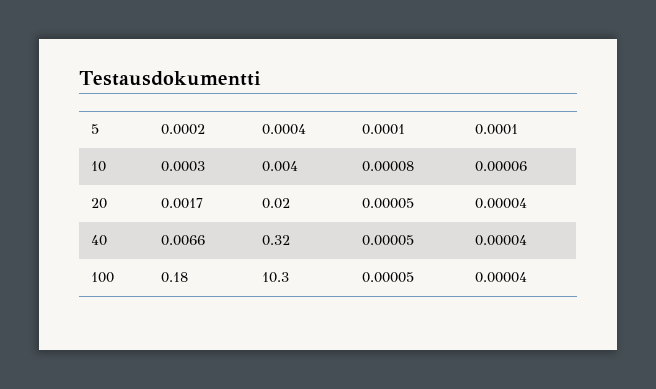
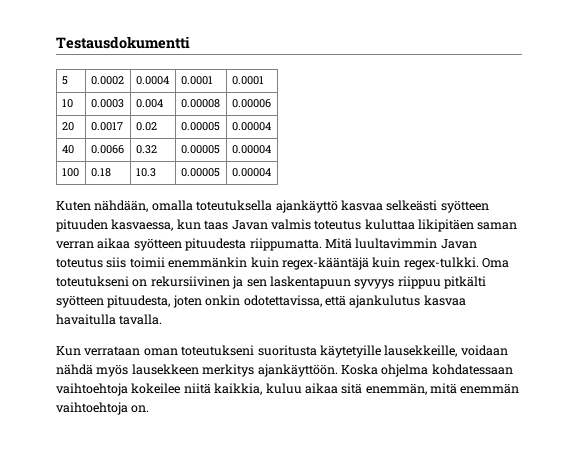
(527, 277) none -> [56,200,489,213] [56,219,518,232] [56,238,477,251] [56,257,509,270] [56,276,486,289] [56,295,466,308] [56,314,163,325] [56,345,508,358] [56,364,513,377] [56,383,520,396] [56,402,150,415] // Kuten nähdään, omalla toteutuksella ajankäyttö kasvaa selkeästi syötteen pituuden kasvaessa, kun taas Javan valmis toteutus kuluttaa likipitäen saman verran aikaa syötteen pituudesta riippumatta. Mitä luultavimmin Javan toteutus siis toimii enemmänkin kuin regex-kääntäjä kuin regex-tulkki. Oma toteutukseni on rekursiivinen ja sen laskentapuun syvyys riippuu pitkälti syötteen pituudesta, joten onkin odotettavissa, että ajankulutus kasvaa havaitulla tavalla. // Kun verrataan oman toteutukseni suoritusta käytetyille lausekkeille, voidaan nähdä myös lausekkeen merkitys ajankäyttöön. Koska ohjelma kohdatessaan vaihtoehtoja kokeilee niitä kaikkia, kuluu aikaa sitä enemmän, mitä enemmän vaihtoehtoja on.

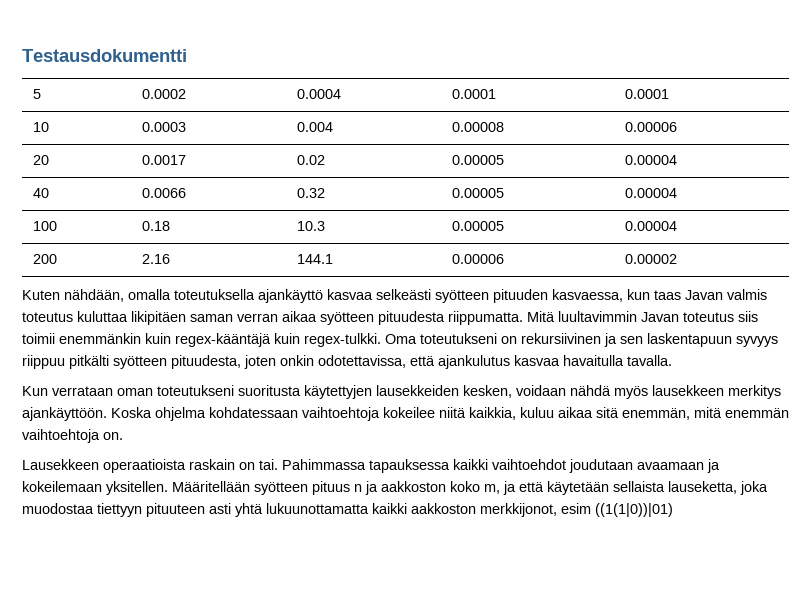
(271, 172) none -> [33,254,58,264] [142,254,171,264] [297,254,334,264] [452,254,505,264] [625,254,678,264] // 200 | 2.16 | 144.1 | 0.00006 | 0.00002
[319,345,458,358] käytetyille lausekkeille, -> [304,385,512,399] käytettyjen lausekkeiden kesken,
(150, 409) none -> [22,459,720,473] [22,481,768,495] [22,503,673,517] // Lausekkeen operaatioista raskain on tai. Pahimmassa tapauksessa kaikki vaihtoehdot joudutaan avaamaan ja kokeilemaan yksitellen. Määritellään syötteen pituus n ja aakkoston koko m, ja että käytetään sellaista lauseketta, joka muodostaa tiettyyn pituuteen asti yhtä lukuunottamatta kaikki aakkoston merkkijonot, esim ((1(1|0))|01)

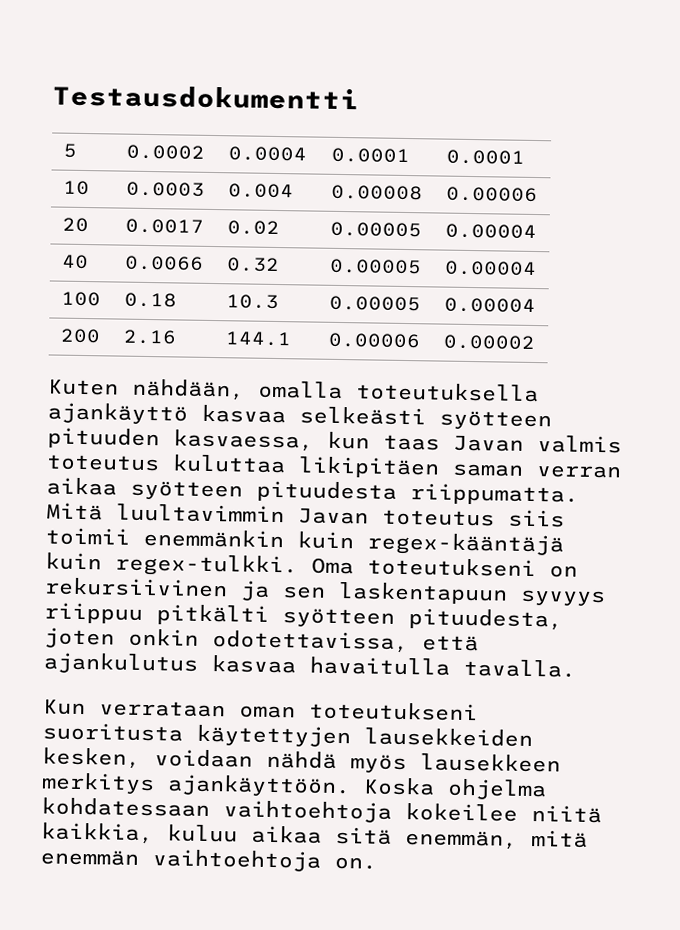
[22,459,720,473] [22,481,768,495] [22,503,673,517] // Lausekkeen operaatioista raskain on tai. Pahimmassa tapauksessa kaikki vaihtoehdot joudutaan avaamaan ja kokeilemaan yksitellen. Määritellään syötteen pituus n ja aakkoston koko m, ja että käytetään sellaista lauseketta, joka muodostaa tiettyyn pituuteen asti yhtä lukuunottamatta kaikki aakkoston merkkijonot, esim ((1(1|0))|01) -> (377, 863) none

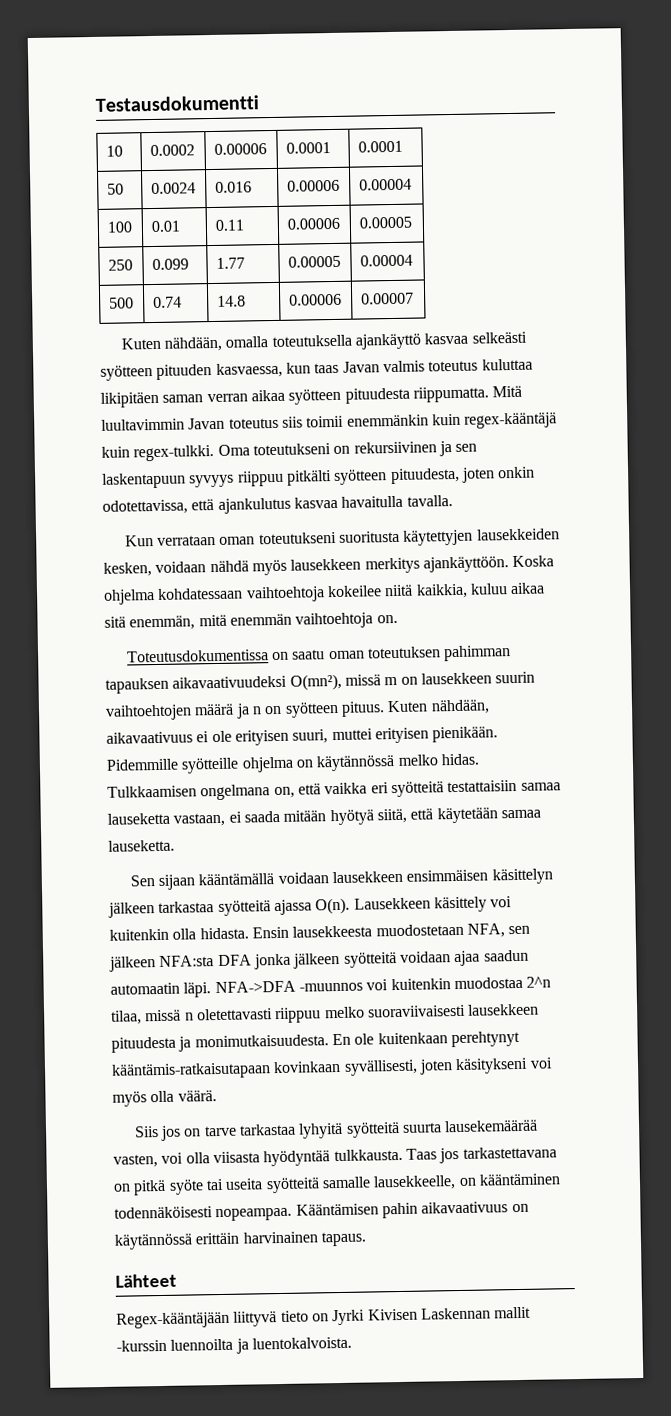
[62,143,77,158] 5 -> [105,145,123,157] 10
[227,146,307,162] 0.0004 -> [213,143,267,155] 0.00006
[62,180,90,196] [125,181,205,197] [227,183,294,199] [330,184,423,201] [445,186,538,203] [61,217,89,233] [124,218,204,234] [226,220,280,236] [329,221,422,238] [444,223,537,240] [61,254,89,270] [124,255,204,271] [225,257,280,273] [328,258,422,275] [443,260,537,277] [60,291,101,307] [123,292,177,308] [225,294,279,310] [328,295,421,312] [443,297,536,314] [59,328,101,344] [122,329,177,345] [224,331,292,347] [327,332,421,349] [442,334,536,351] 10 | 0.0003 | 0.004 | 0.00008 | 0.00006 // 20 | 0.0017 | 0.02 | 0.00005 | 0.00004 // 40 | 0.0066 | 0.32 | 0.00005 | 0.00004 // 100 | 0.18 | 10.3 | 0.00005 | 0.00004 // 200 | 2.16 | 144.1 | 0.00006 | 0.00002 -> [106,183,124,195] [150,182,196,195] [214,181,252,193] [286,179,340,192] [358,178,412,191] [106,221,133,233] [150,220,180,233] [214,219,244,231] [286,217,340,230] [358,216,412,229] [107,259,133,271] [151,258,189,271] [215,257,245,269] [287,255,341,268] [359,254,413,267] [108,297,134,309] [152,296,182,309] [216,295,246,307] [288,293,342,306] [360,292,414,305] 50 | 0.0024 | 0.016 | 0.00006 | 0.00004 // 100 | 0.01 | 0.11 | 0.00006 | 0.00005 // 250 | 0.099 | 1.77 | 0.00005 | 0.00004 // 500 | 0.74 | 14.8 | 0.00006 | 0.00007
(377, 863) none -> [126,645,512,663] [105,671,536,694] [105,699,490,721] [106,726,499,746] [106,753,479,774] [107,779,561,801] [107,807,541,827] [108,839,175,852] [129,868,553,890] [108,896,513,918] [109,923,531,941] [109,949,529,972] [110,976,552,998] [111,1003,540,1025] [111,1030,520,1053] [111,1057,553,1080] [112,1090,217,1107] [133,1119,539,1141] [113,1146,557,1168] [113,1173,561,1196] [114,1201,529,1222] [114,1231,367,1250] [115,1273,177,1288] [116,1306,532,1329] [116,1336,352,1354] // Toteutusdokumentissa on saatu oman toteutuksen pahimman tapauksen aikavaativuudeksi O(mn²), missä m on lausekkeen suurin vaihtoehtojen määrä ja n on syötteen pituus. Kuten nähdään, aikavaativuus ei ole erityisen suuri, muttei erityisen pienikään. Pidemmille syötteille ohjelma on käytännössä melko hidas. Tulkkaamisen ongelmana on, että vaikka eri syötteitä testattaisiin samaa lauseketta vastaan, ei saada mitään hyötyä siitä, että käytetään samaa lauseketta. // Sen sijaan kääntämällä voidaan lausekkeen ensimmäisen käsittelyn jälkeen tarkastaa syötteitä ajassa O(n). Lausekkeen käsittely voi kuitenkin olla hidasta. Ensin lausekkeesta muodostetaan NFA, sen jälkeen NFA:sta DFA jonka jälkeen syötteitä voidaan ajaa saadun automaatin läpi. NFA->DFA -muunnos voi kuitenkin muodostaa 2^n tilaa, missä n oletettavasti riippuu melko suoraviivaisesti lausekkeen pituudesta ja monimutkaisuudesta. En ole kuitenkaan perehtynyt kääntämis-ratkaisutapaan kovinkaan syvällisesti, joten käsitykseni voi myös olla väärä. // Siis jos on tarve tarkastaa lyhyitä syötteitä suurta lausekemäärää vasten, voi olla viisasta hyödyntää tulkkausta. Taas jos tarkastettavana on pitkä syöte tai useita syötteitä samalle lausekkeelle, on kääntäminen todennäköisesti nopeampaa. Kääntämisen pahin aikavaativuus on käytännössä erittäin harvinainen tapaus. // Lähteet // Regex-kääntäjään liittyvä tieto on Jyrki Kivisen Laskennan mallit -kurssin luennoilta ja luentokalvoista.

